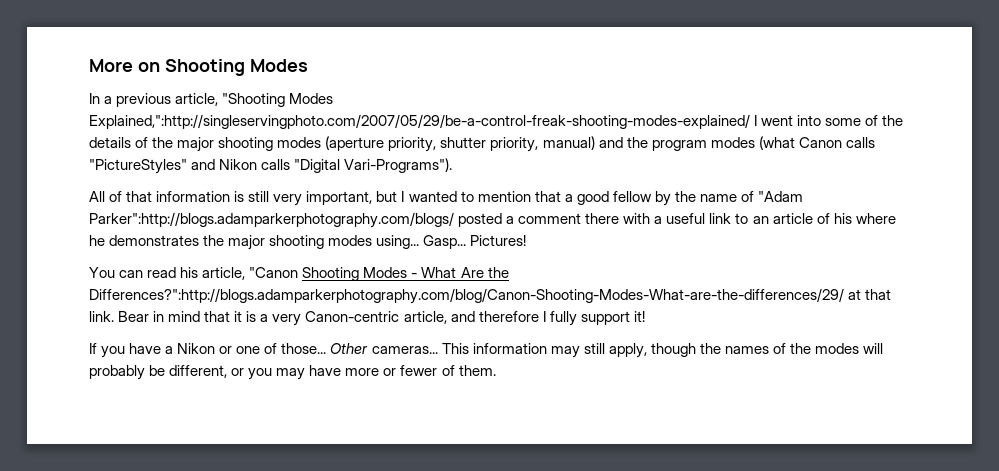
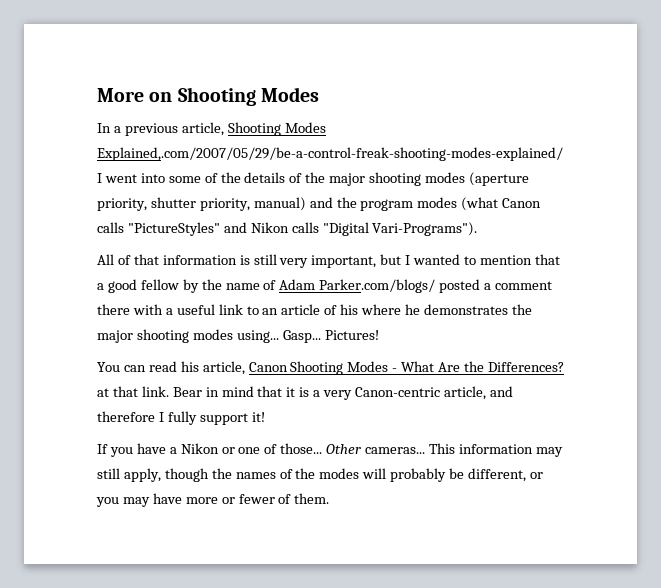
[222,93,334,107] [89,114,750,129] "Shooting Modes Explained,":http://singleservingphoto.com/2007/05/29/be-a-control-freak-shooting-modes-explained/ -> [227,122,326,136] [97,147,563,161] Shooting Modes Explained,.com/2007/05/29/be-a-control-freak-shooting-modes-explained/
[758,191,804,202] [89,212,454,228] "Adam Parker":http://blogs.adamparkerphotography.com/blogs/ -> [279,279,436,293] Adam Parker.com/blogs/
[249,267,299,278] "Canon -> [248,362,288,372] Canon
[89,288,844,304] Differences?":http://blogs.adamparkerphotography.com/blog/Canon-Shooting-Modes-What-are-the-differences/29/ -> [487,362,564,372] Differences?

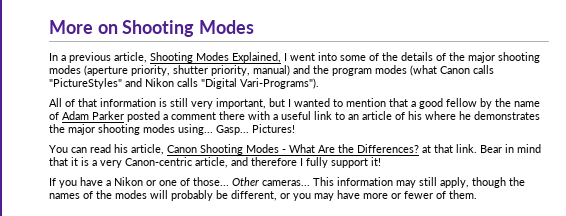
[97,147,563,161] Explained,.com/2007/05/29/be-a-control-freak-shooting-modes-explained/ -> [232,52,281,63] Explained,
[319,279,436,293] Parker.com/blogs/ -> [92,111,124,120] Parker

